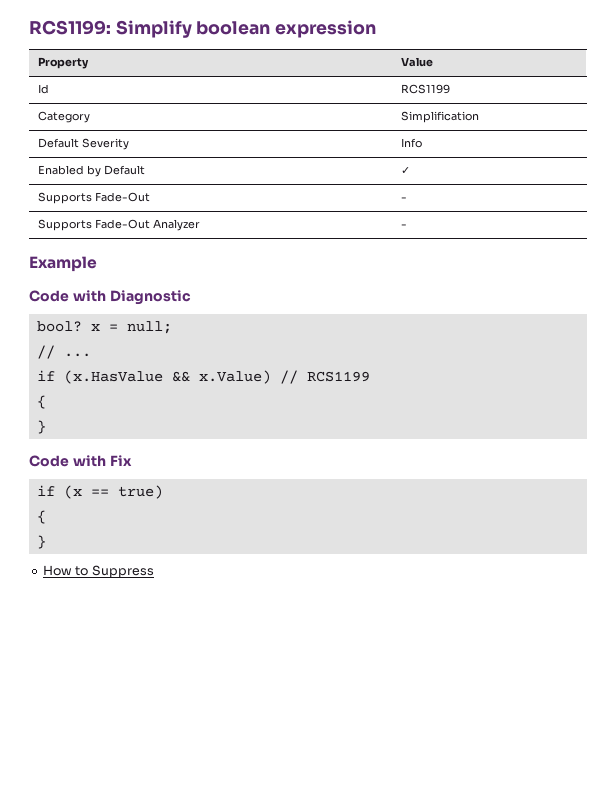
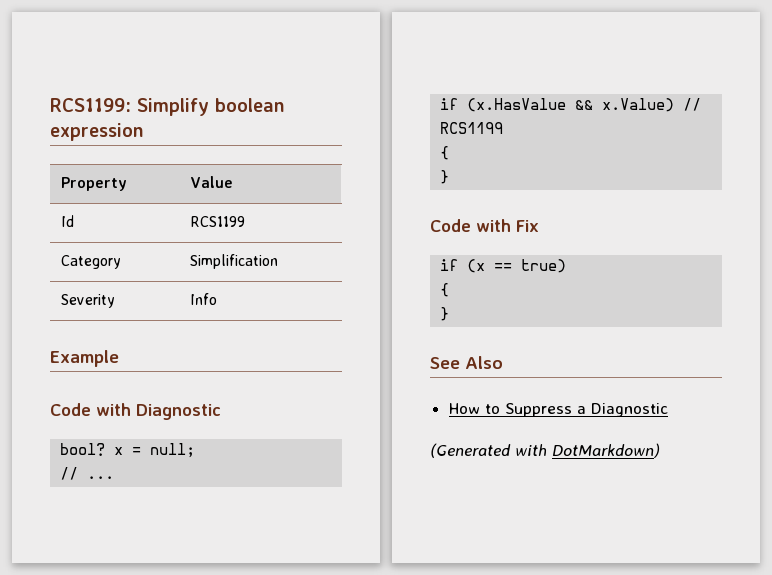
[38,138,80,148] Default -> (278, 261) none
[38,165,146,177] [401,167,411,174] [38,192,151,204] [401,197,408,201] [38,219,201,231] [401,224,408,228] // Enabled by Default | ✓ // Supports Fade-Out | - // Supports Fade-Out Analyzer | - -> (217, 299) none
(46, 542) none -> [430,356,503,369] // See Also
(154, 571) none -> [576,403,668,417] [430,443,660,458] a Diagnostic // (Generated with DotMarkdown)

